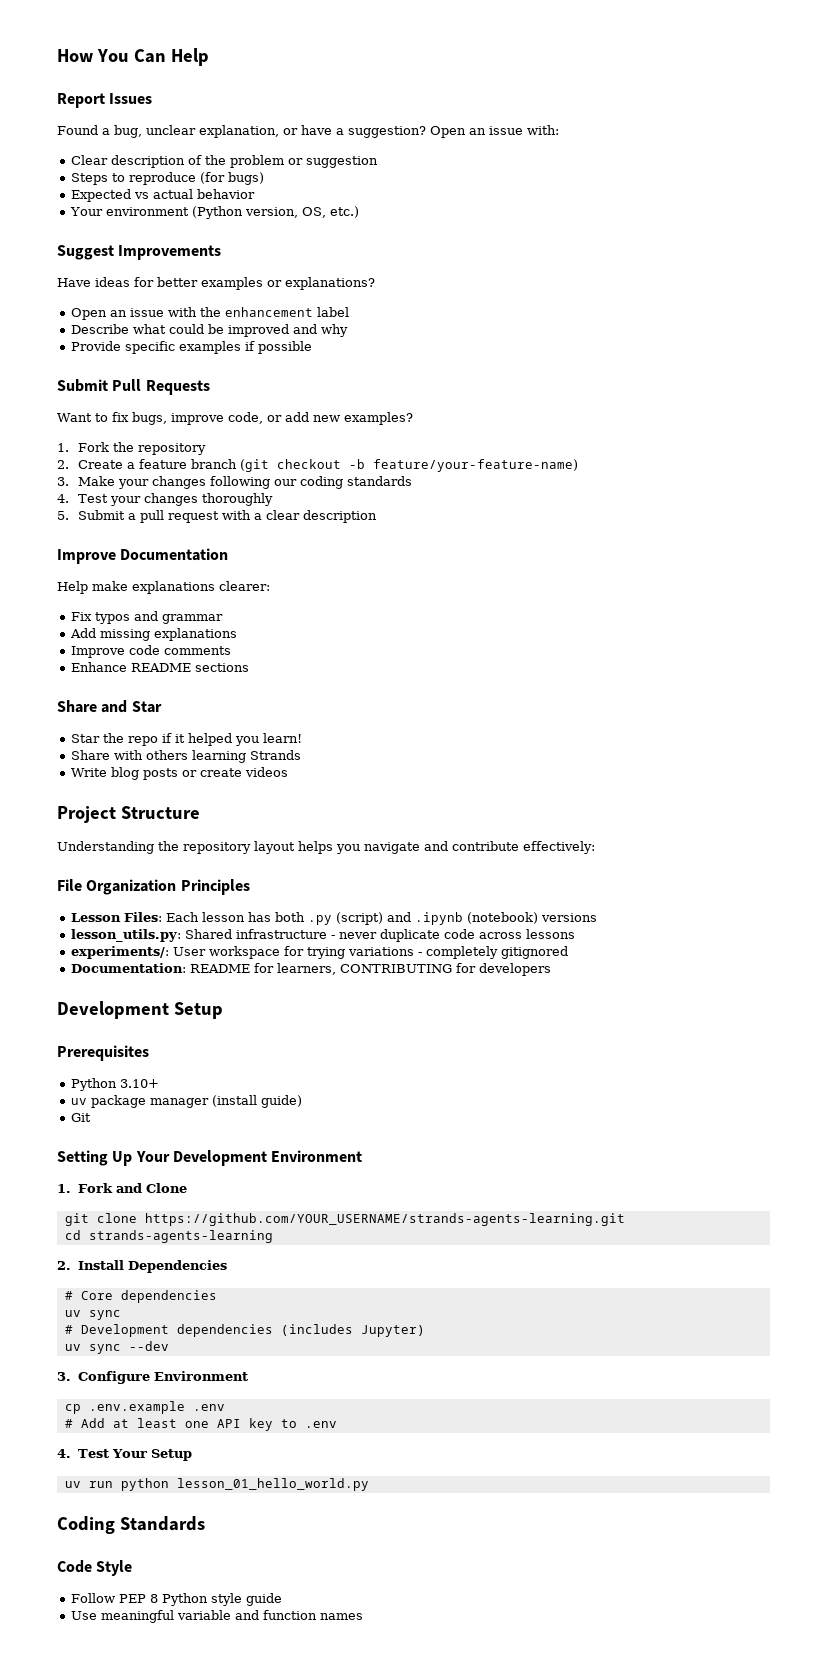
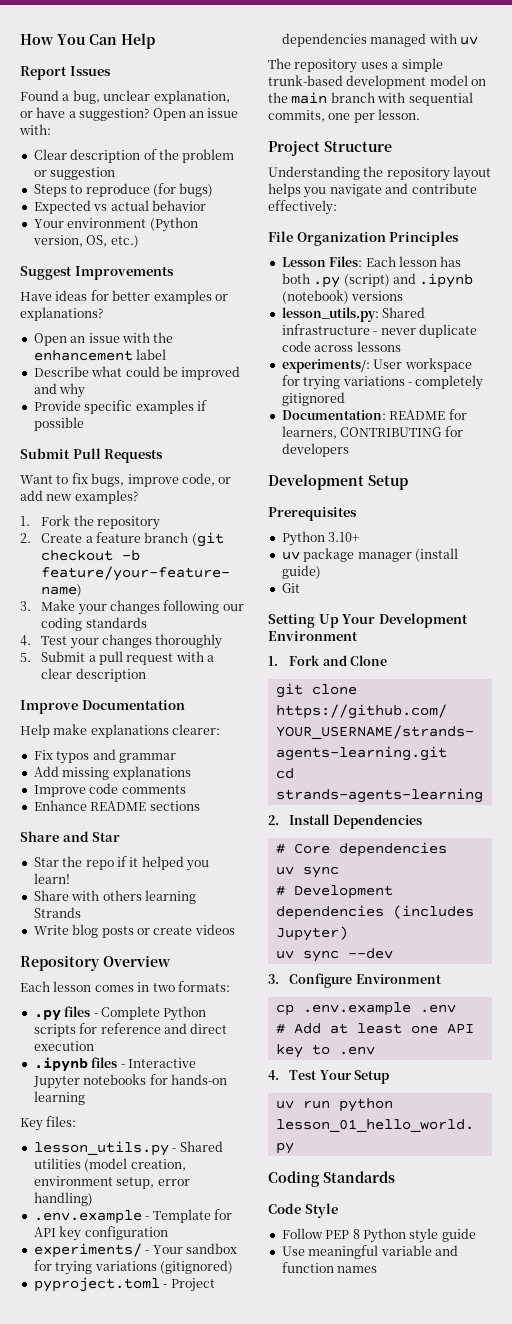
(288, 772) none -> [20,955,171,971] [20,981,230,992] [33,1006,207,1021] [33,1023,228,1037] [33,1041,94,1051] [33,1057,196,1072] [32,1074,227,1089] [33,1091,85,1105] [20,1116,77,1131] [33,1141,223,1156] [33,1158,186,1172] [33,1176,190,1189] [33,1192,93,1206] [33,1209,232,1224] [33,1226,168,1241] [33,1243,237,1258] [33,1260,233,1275] [33,1277,215,1292] [281,33,478,47] [268,58,443,73] [268,75,487,89] [268,92,473,106] [268,109,421,123] // Repository Overview // Each lesson comes in two formats: // .py files - Complete Python scripts for reference and direct execution // .ipynb files - Interactive Jupyter notebooks for hands-on learning // Key files: // lesson_utils.py - Shared utilities (model creation, environment setup, error handling) // .env.example - Template for API key configuration // experiments/ - Your sandbox for trying variations (gitignored) // pyproject.toml - Project dependencies managed with uv // The repository uses a simple trunk-based development model on the main branch with sequential commits, one per lesson.

